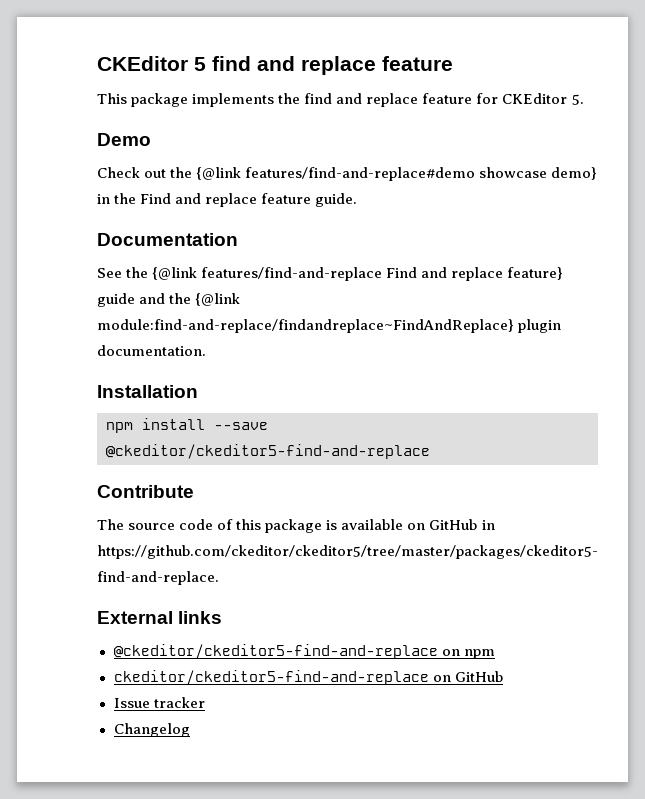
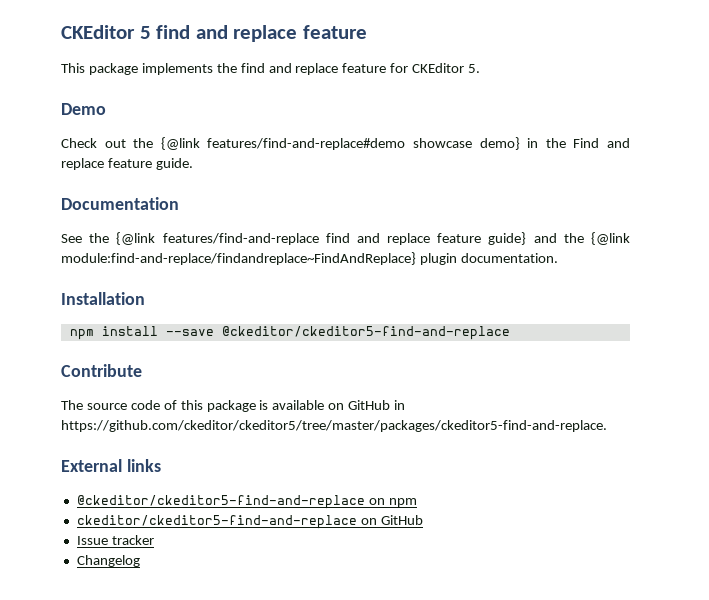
[386,267,564,281] [97,293,135,307] Find and replace feature} guide -> [325,232,527,245] find and replace feature guide}

